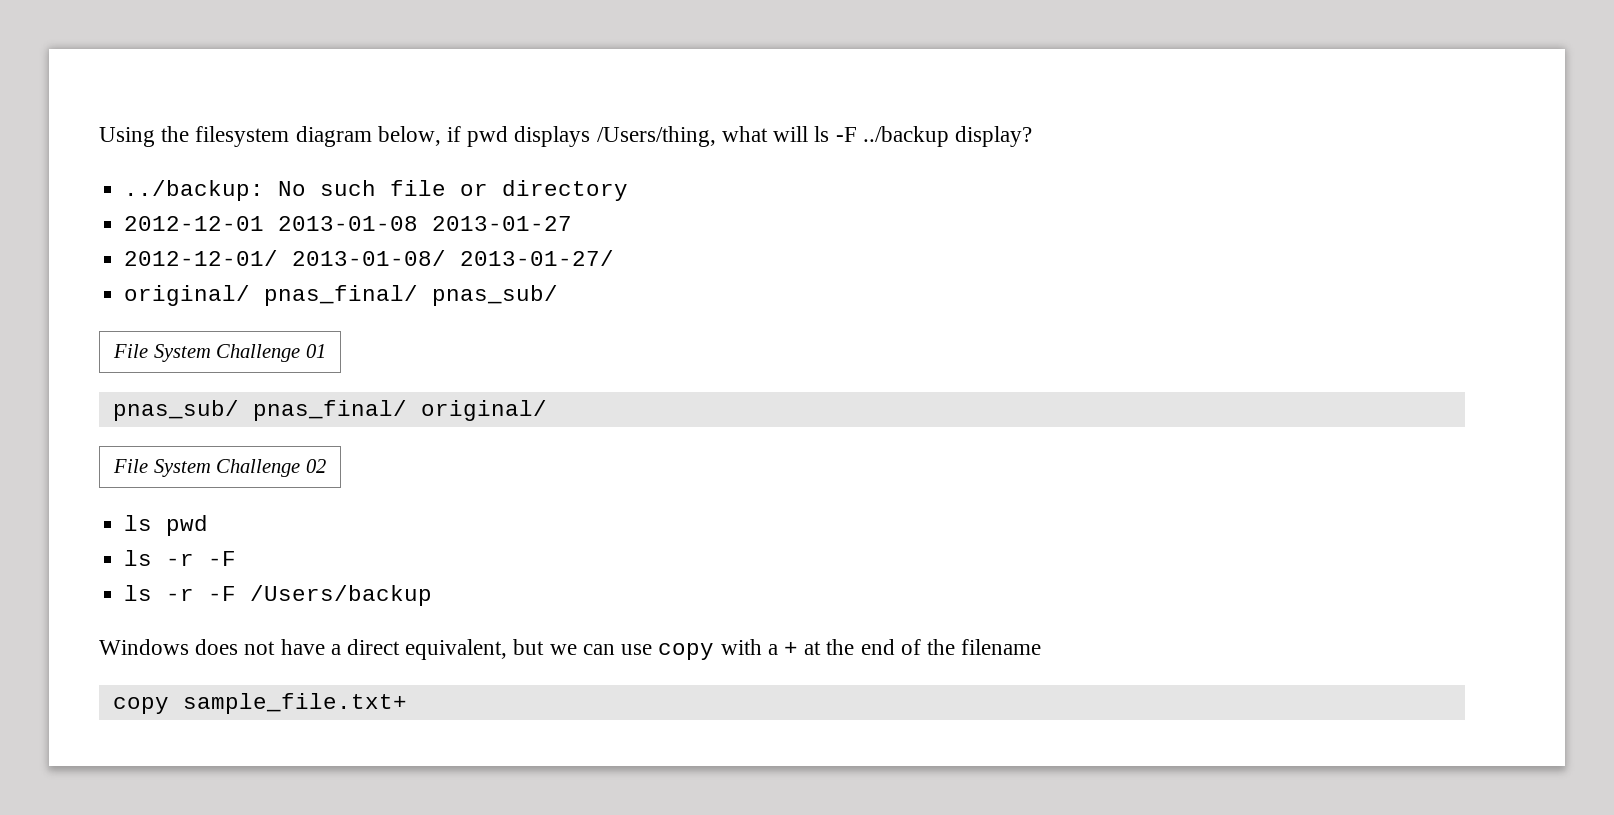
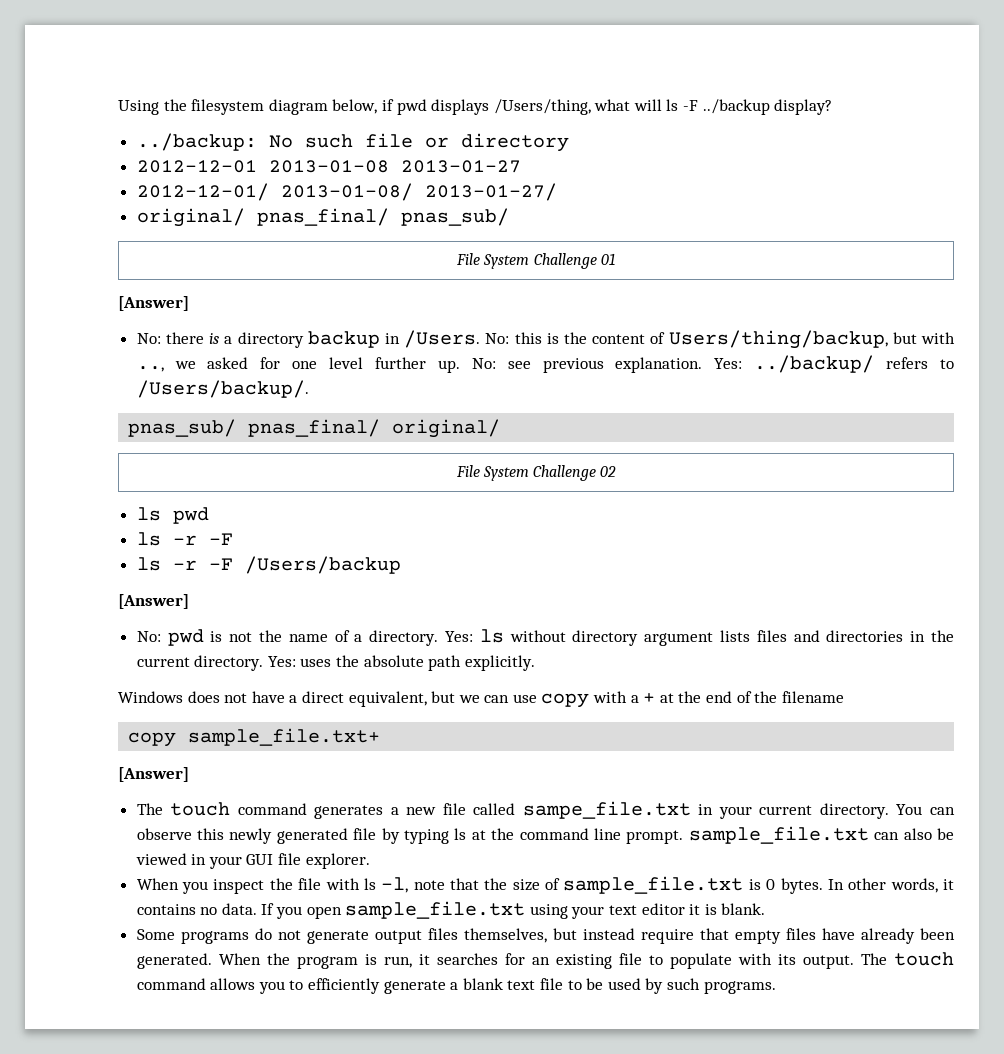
(326, 351) none -> [118,296,189,311] [136,330,955,349] [136,355,954,373] [136,380,309,398] // [Answer] // No: there is a directory backup in /Users. No: this is the content of Users/thing/backup, but with .., we asked for one level further up. No: see previous explanation. Yes: ../backup/ refers to /Users/backup/.
(433, 595) none -> [118,594,189,609] [136,629,954,646] [136,655,535,671] // [Answer] // No: pwd is not the name of a directory. Yes: ls without directory argument lists files and directories in the current directory. Yes: uses the absolute path explicitly.
(407, 703) none -> [118,767,189,782] [136,801,955,819] [136,826,954,844] [135,853,370,869] [136,876,954,894] [136,901,766,919] [136,928,955,944] [136,952,954,969] [136,978,776,994] // [Answer] // The touch command generates a new file called sampe_file.txt in your current directory. You can observe this newly generated file by typing ls at the command line prompt. sample_file.txt can also be viewed in your GUI file explorer. // When you inspect the file with ls -l, note that the size of sample_file.txt is 0 bytes. In other words, it contains no data. If you open sample_file.txt using your text editor it is blank. // Some programs do not generate output files themselves, but instead require that empty files have already been generated. When the program is run, it searches for an existing file to populate with its output. The touch command allows you to efficiently generate a blank text file to be used by such programs.

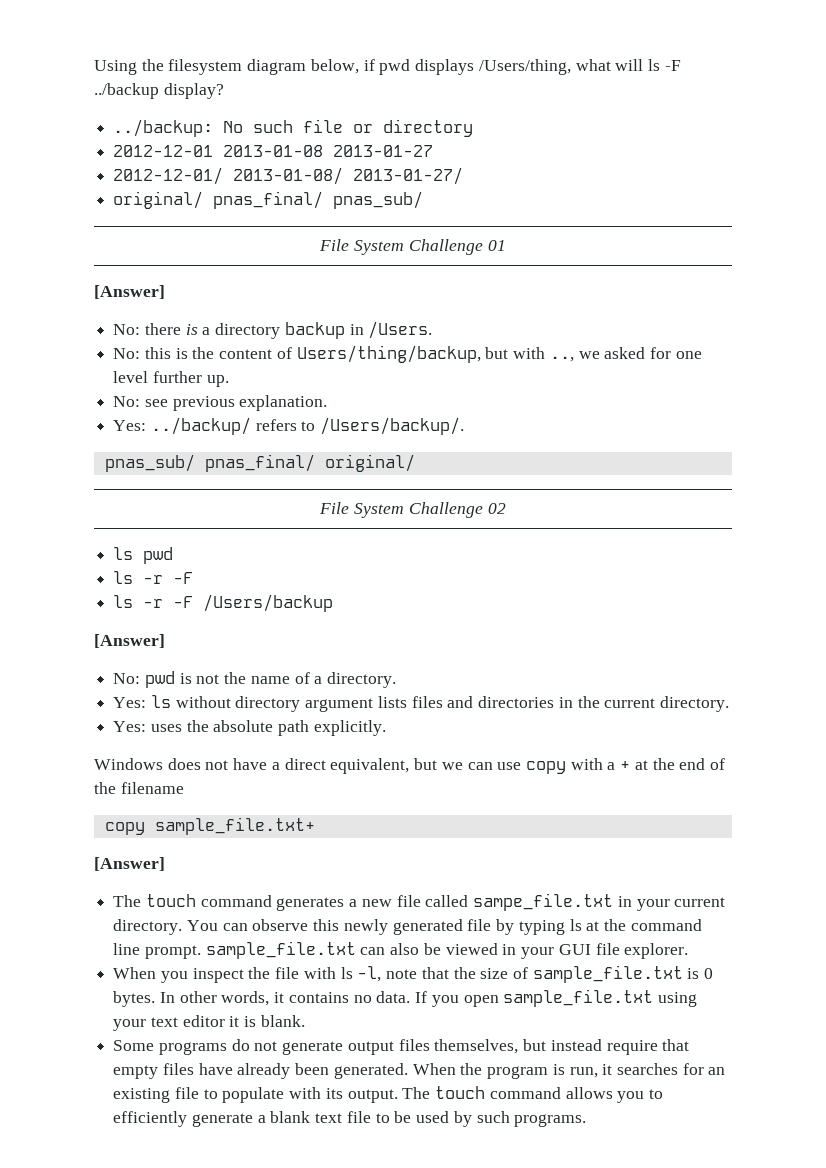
(481, 339) none -> (433, 330) //
(460, 366) none -> (229, 381) //
(703, 365) none -> (328, 403) //
(439, 638) none -> (397, 680) //
(264, 663) none -> (729, 704) //

